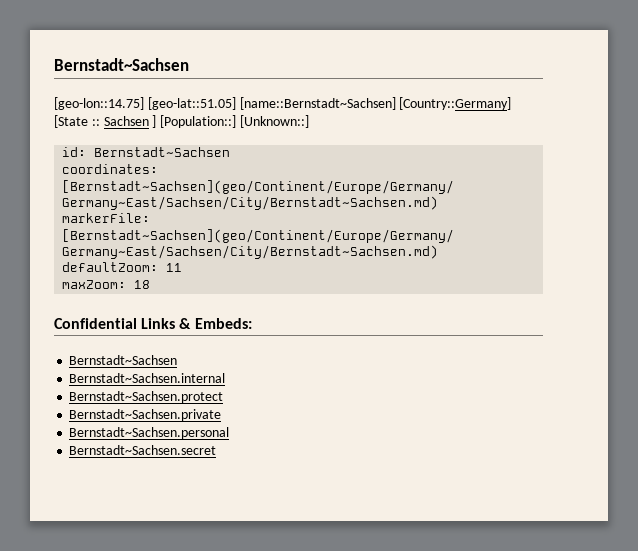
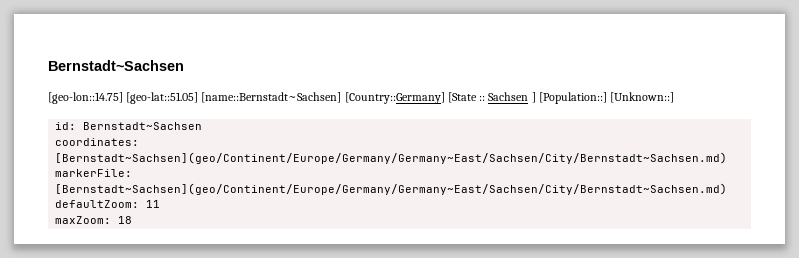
[54,318,252,329] [69,355,178,365] [69,373,226,383] [69,391,224,403] [69,409,222,421] [69,427,230,439] [69,445,217,455] // Confidential Links & Embeds: // Bernstadt~Sachsen // Bernstadt~Sachsen.internal // Bernstadt~Sachsen.protect // Bernstadt~Sachsen.private // Bernstadt~Sachsen.personal // Bernstadt~Sachsen.secret -> (133, 220) none

